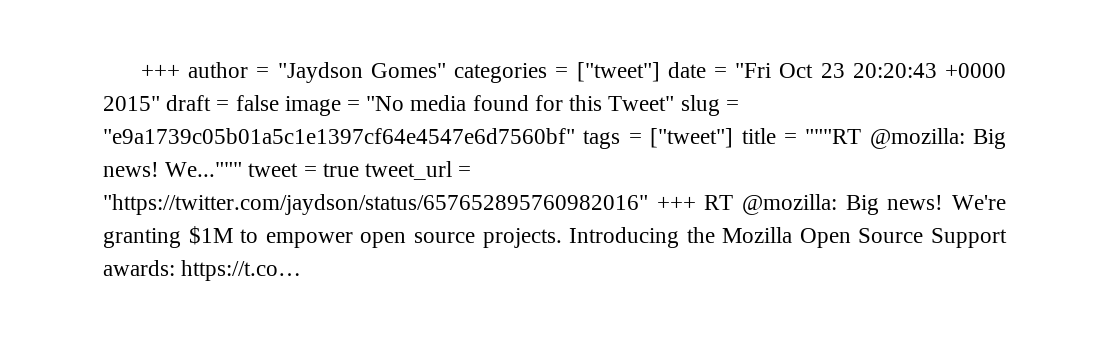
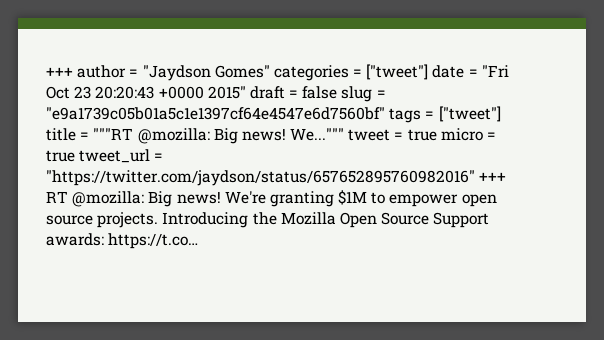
[284,95,675,116] image = "No media found for this Tweet" -> (338, 92) none
(359, 170) none -> [440,128,497,141] [46,150,75,162] micro = true

